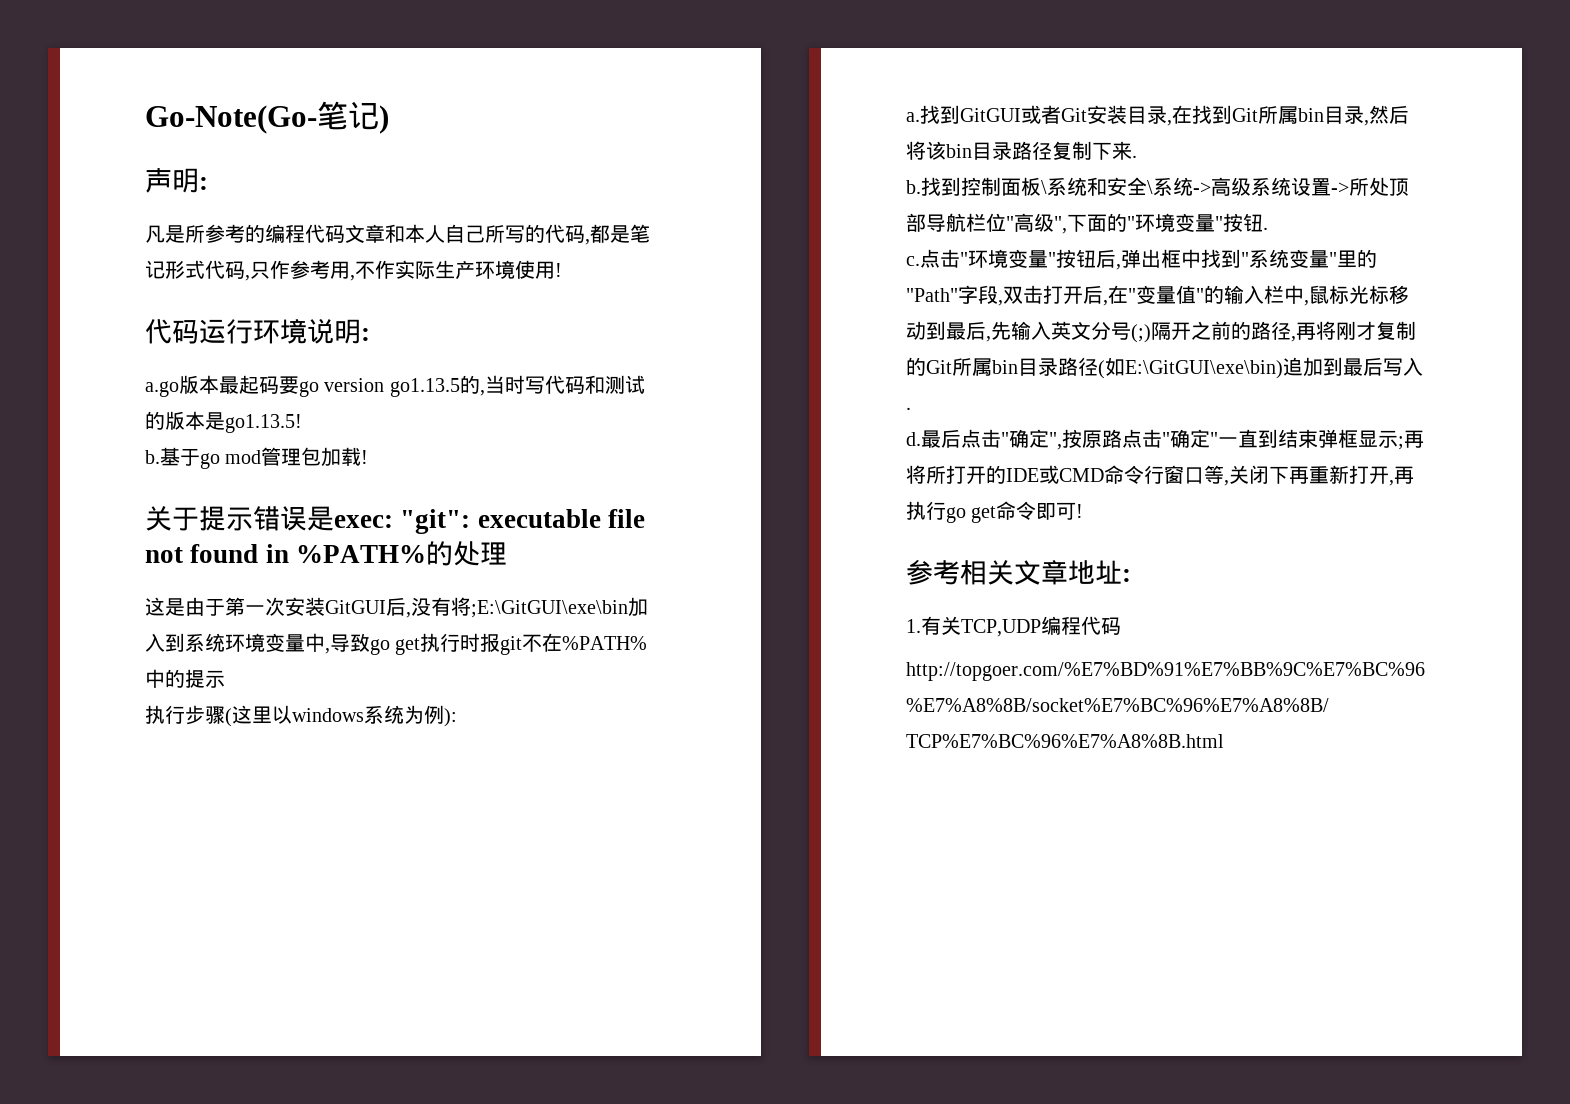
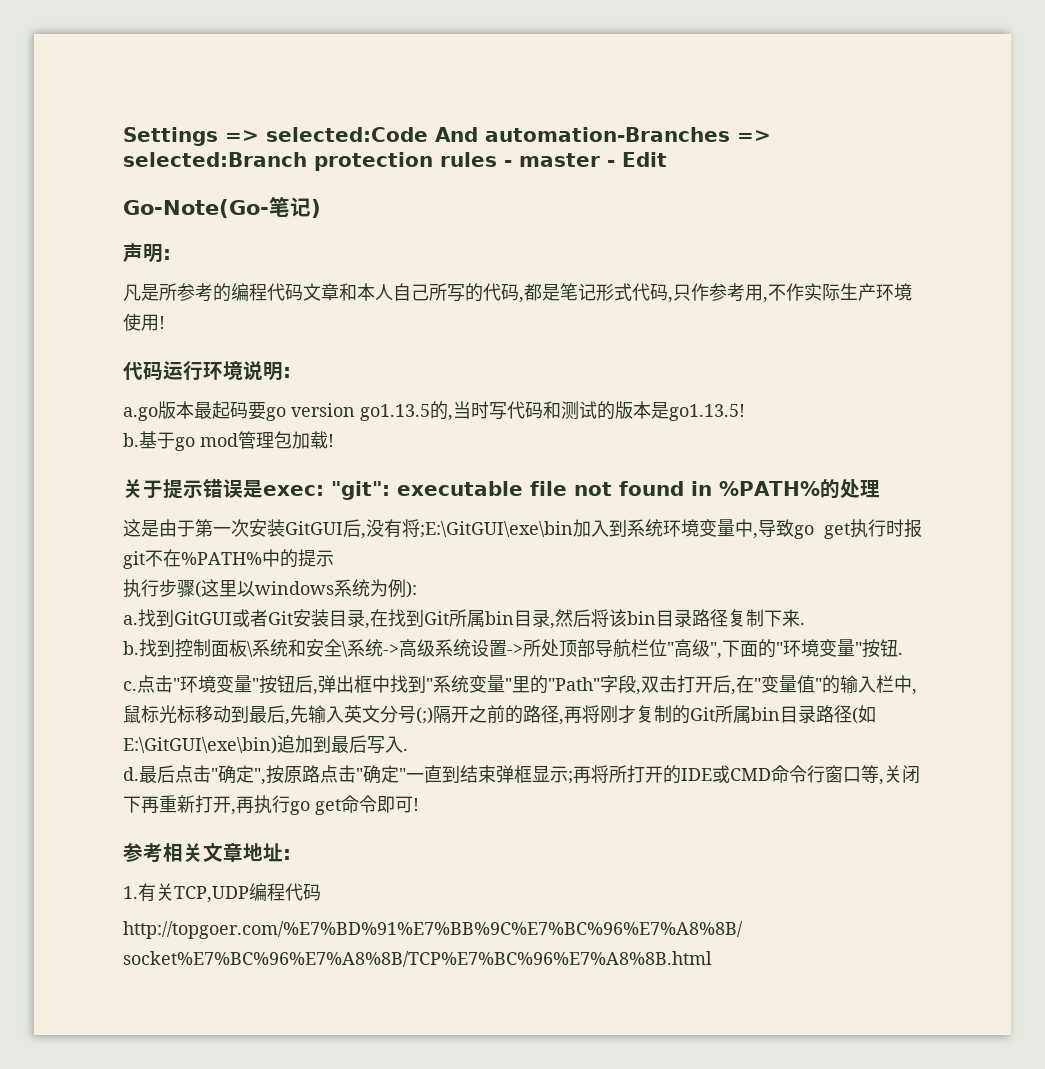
(145, 119) none -> [123,127,771,146] [123,152,667,171] Settings => selected:Code And automation-Branches => selected:Branch protection rules - master - Edit //

